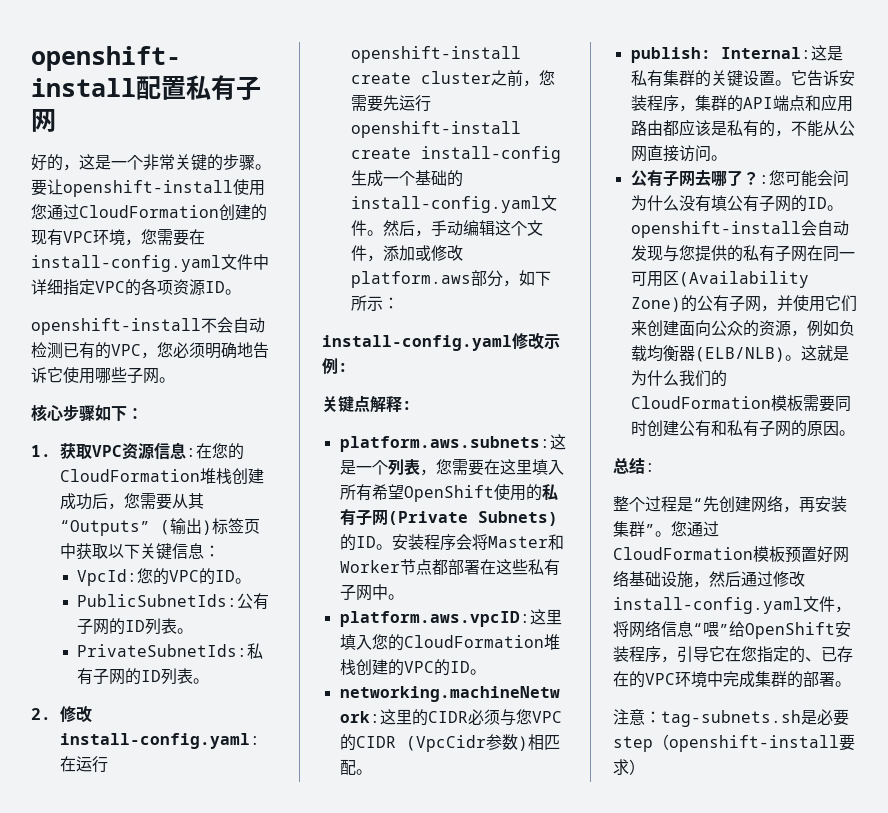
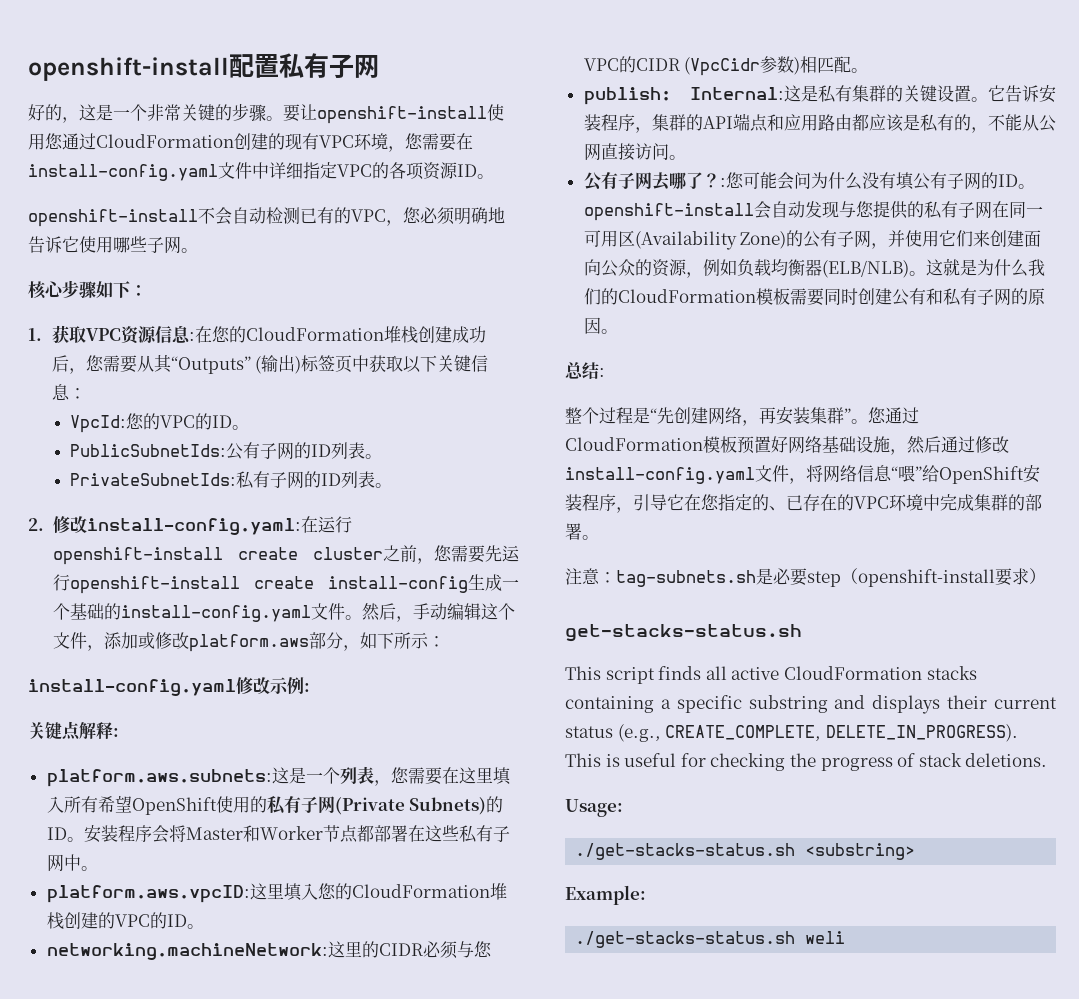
(645, 767) none -> [565,624,802,642] [565,666,977,684] [565,695,1057,714] [565,724,1018,742] [565,753,1048,771] [565,799,623,817] [575,843,916,860] [565,885,646,905] [575,931,846,948] // get-stacks-status.sh // This script finds all active CloudFormation stacks containing a specific substring and displays their current status (e.g., CREATE_COMPLETE, DELETE_IN_PROGRESS). This is useful for checking the progress of stack deletions. // Usage: // ./get-stacks-status.sh <substring> // Example: // ./get-stacks-status.sh weli

